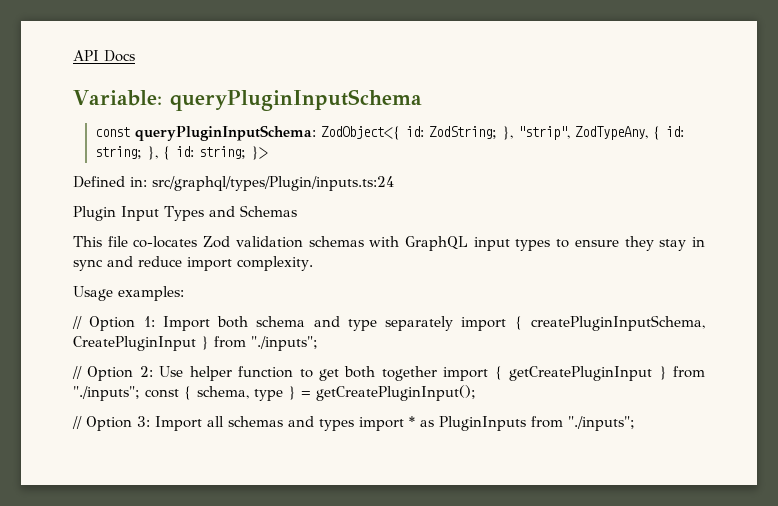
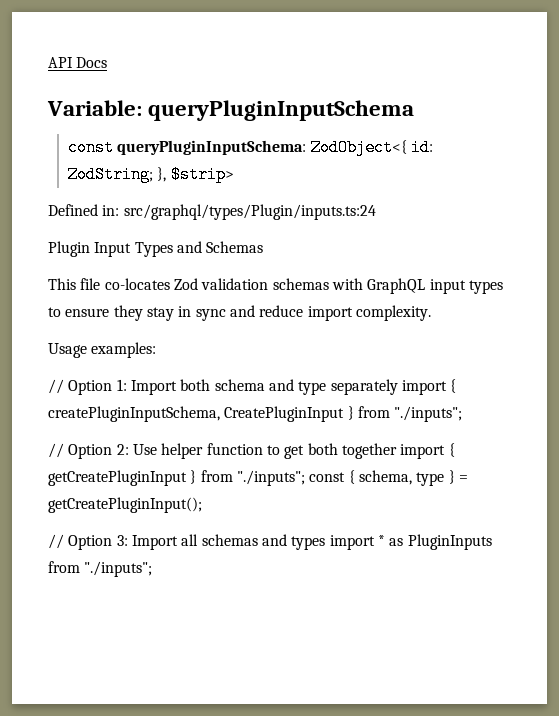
[518,126,685,140] [95,146,269,160] "strip", ZodTypeAny, { id: string; }, { id: string; }> -> [170,166,234,183] $strip>

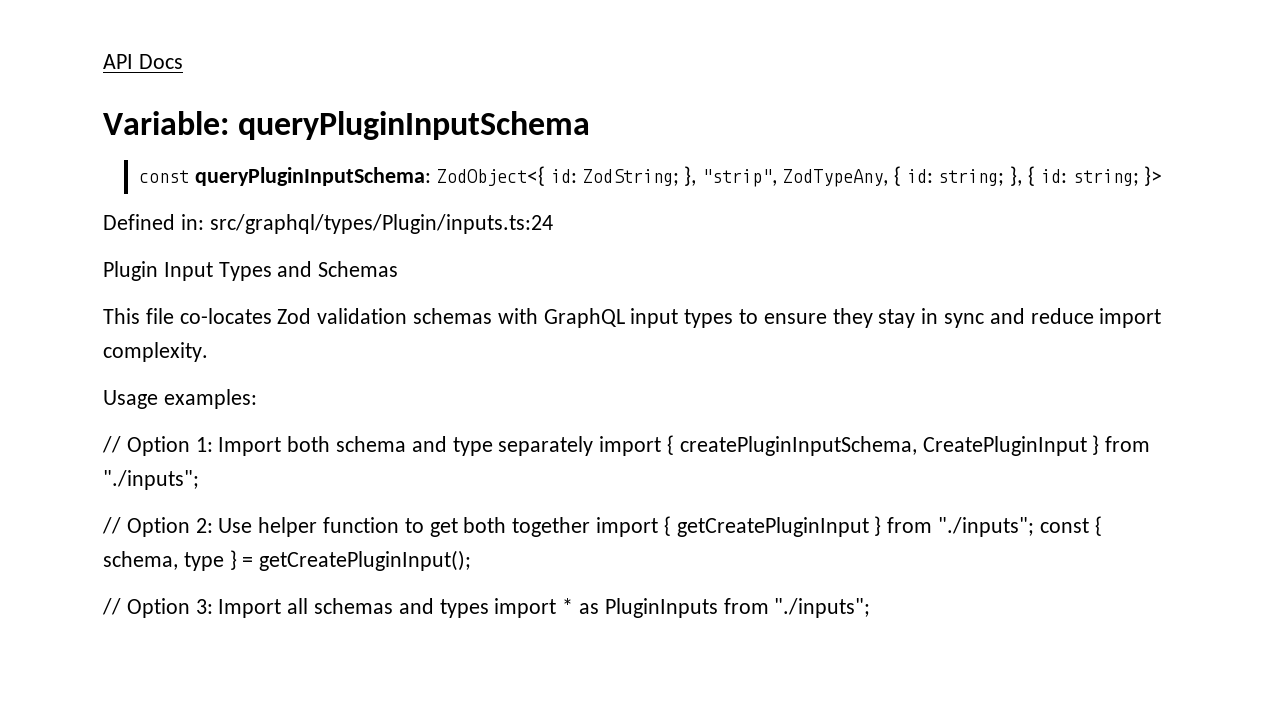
[170,166,234,183] $strip> -> [702,166,1163,187] "strip", ZodTypeAny, { id: string; }, { id: string; }>

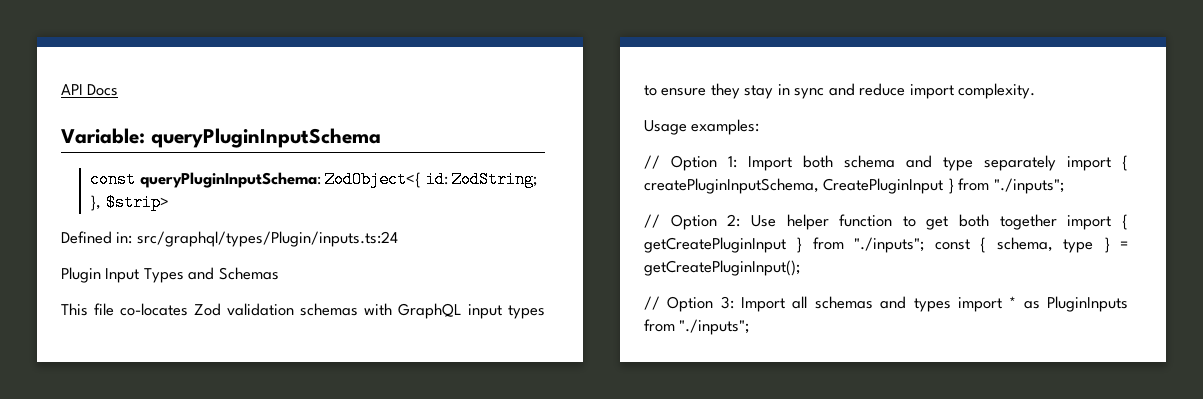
[702,166,1163,187] "strip", ZodTypeAny, { id: string; }, { id: string; }> -> [105,194,169,211] $strip>

